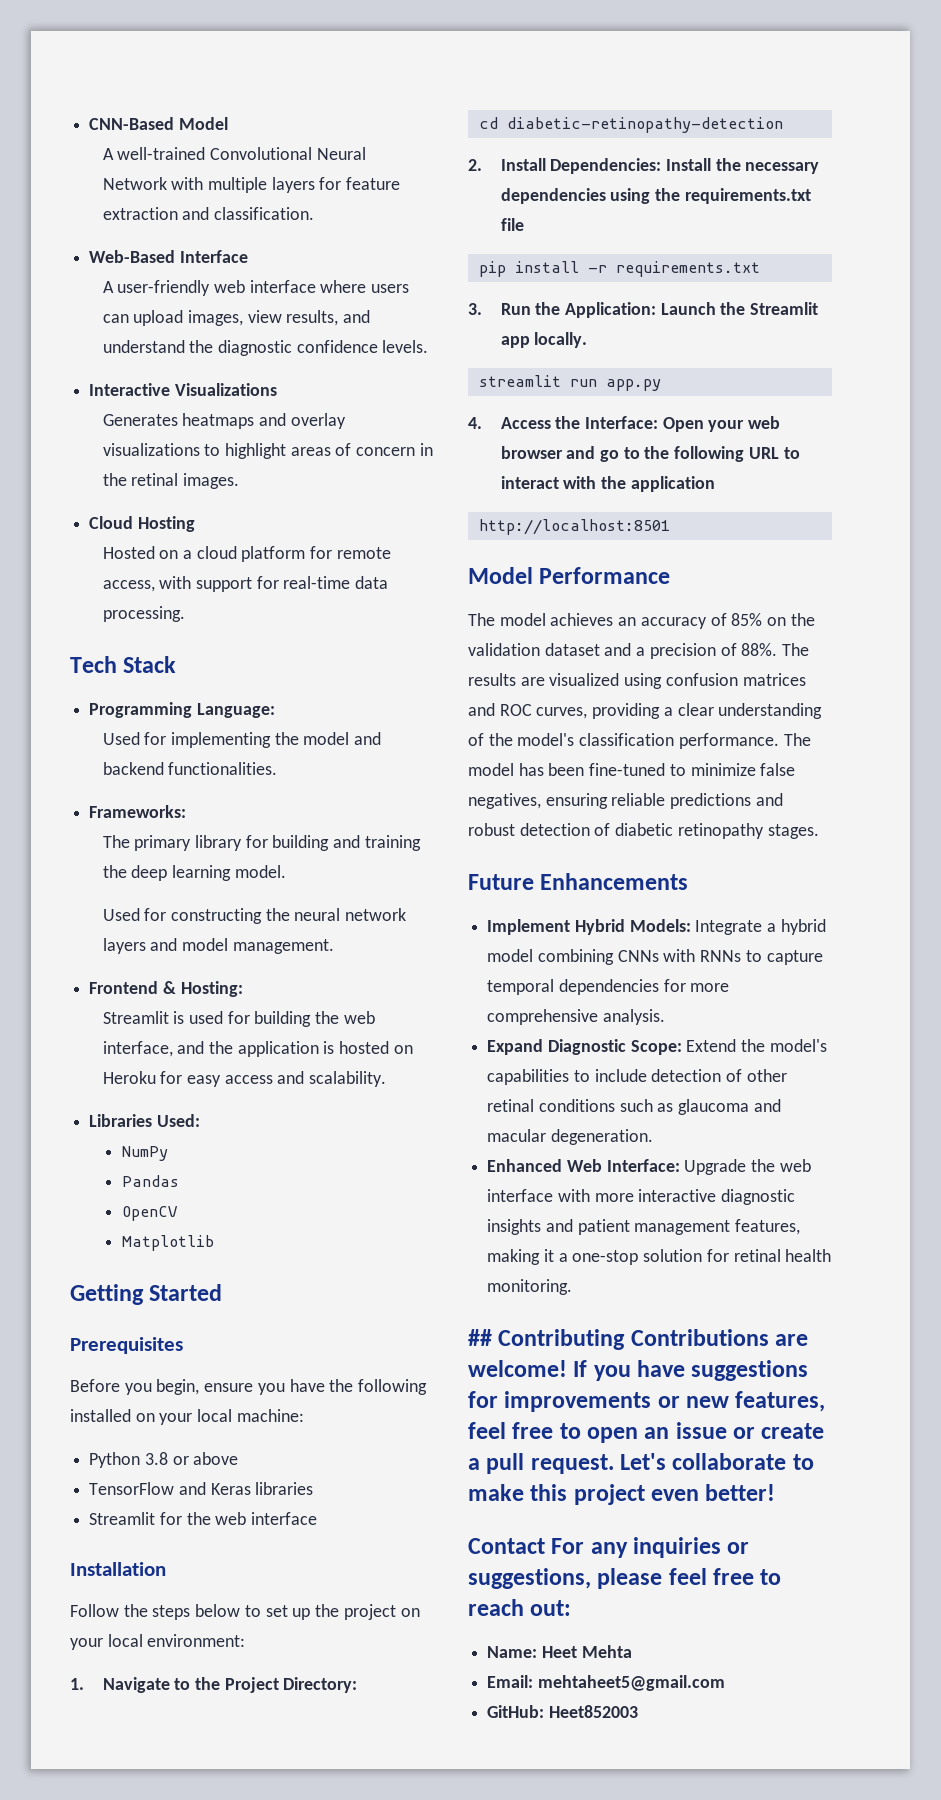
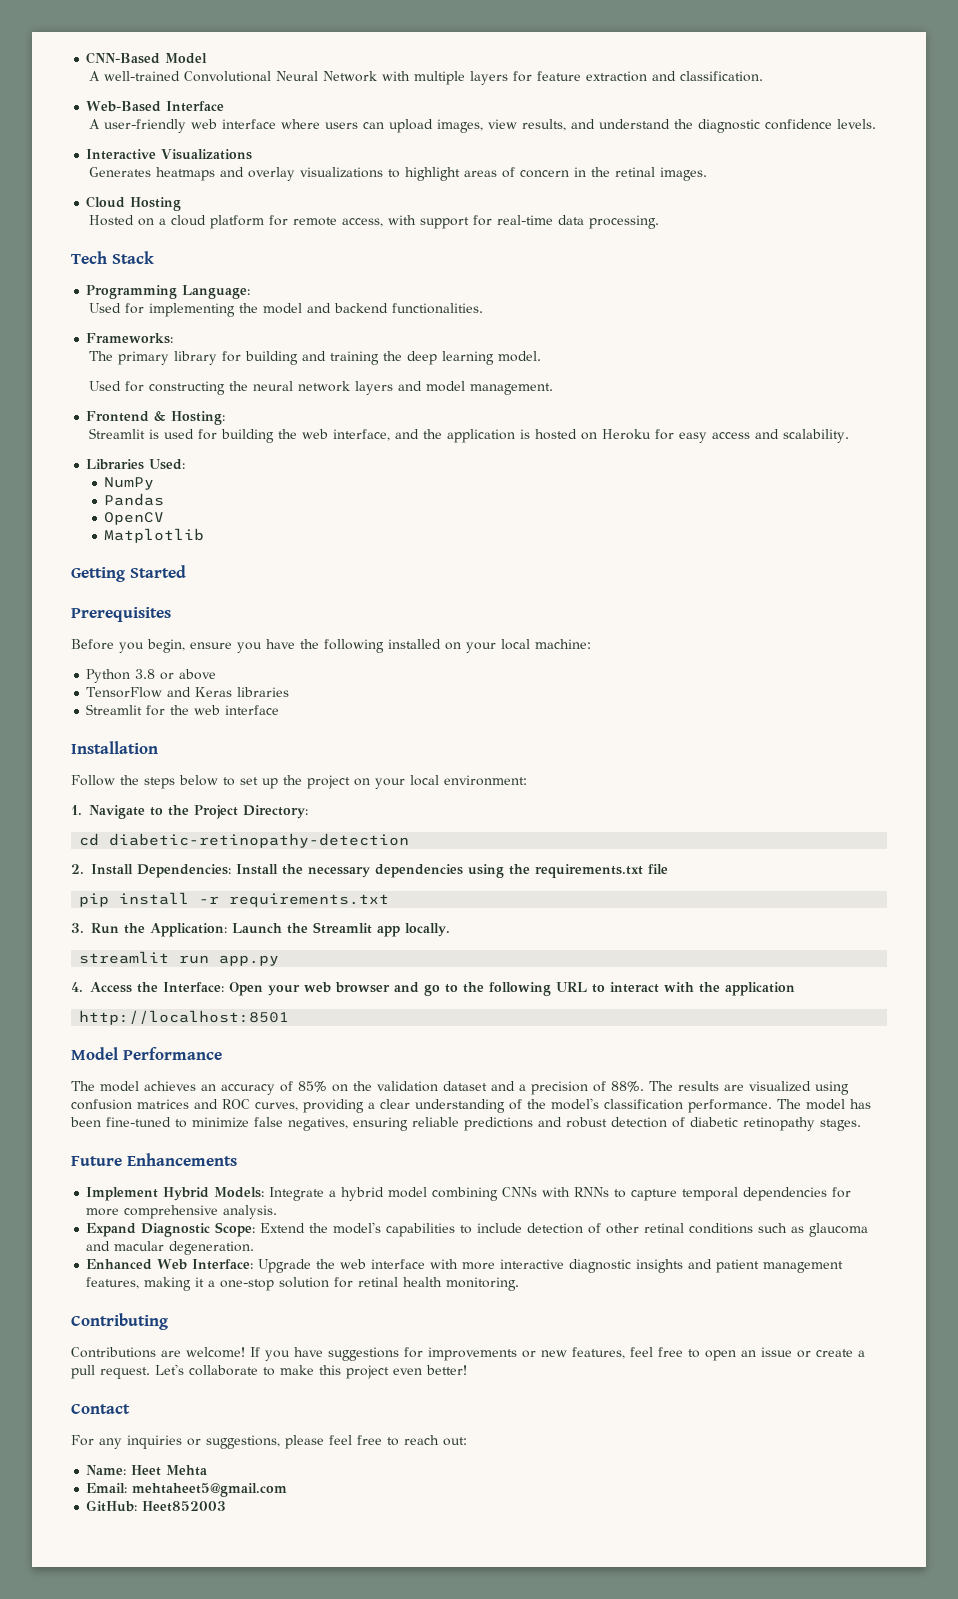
[468,1329,492,1346] ## -> (520, 1284) none
(626, 1339) none -> (168, 1321) //
(545, 1546) none -> (130, 1408) //

